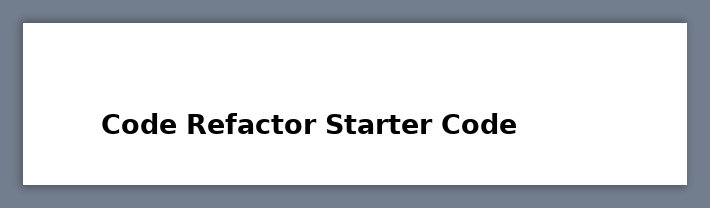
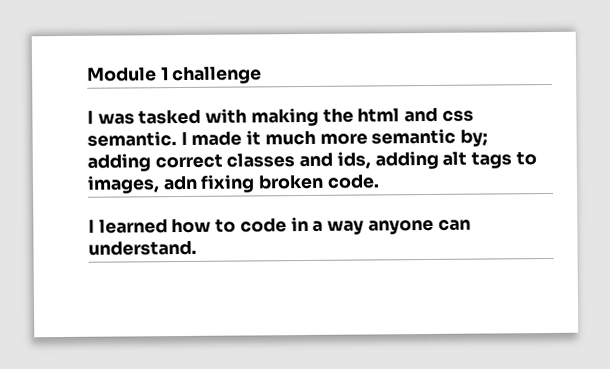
[101,113,517,134] Code Refactor Starter Code -> [87,66,263,85] [87,107,474,127] [87,128,489,147] [87,150,537,172] [87,174,380,194] [88,216,471,235] [88,240,197,256] Module 1 challenge // I was tasked with making the html and css semantic. I made it much more semantic by; adding correct classes and ids, adding alt tags to images, adn fixing broken code. // I learned how to code in a way anyone can understand.

